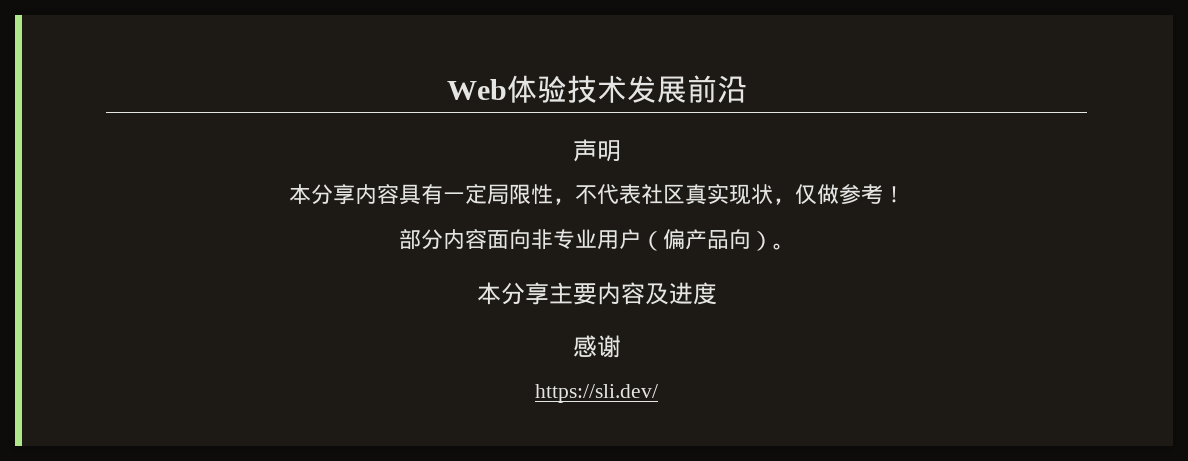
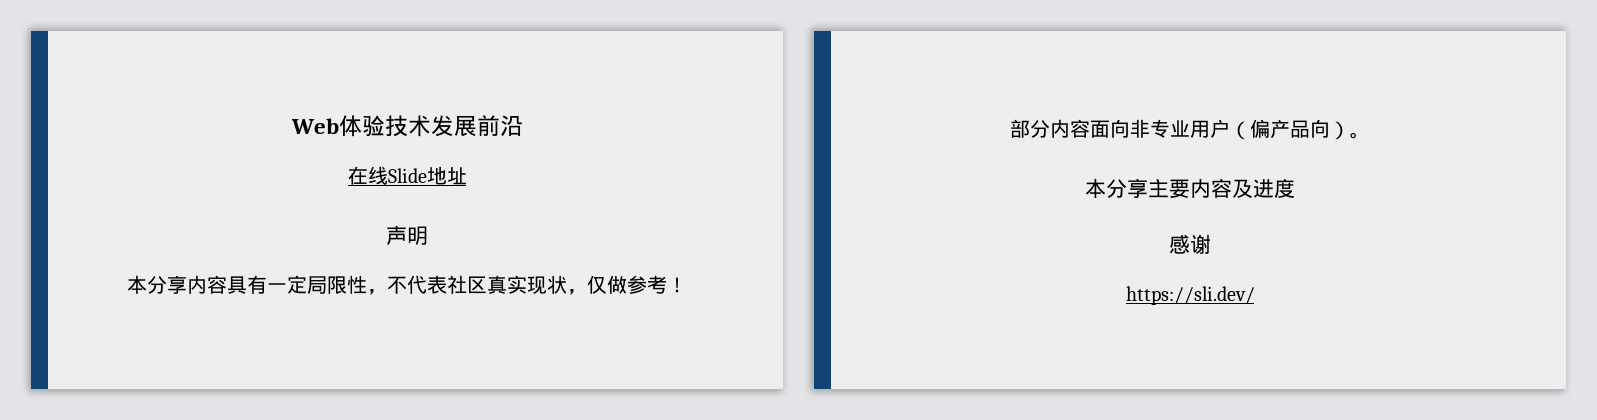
(747, 89) none -> [347,166,467,185] // 在线Slide地址

